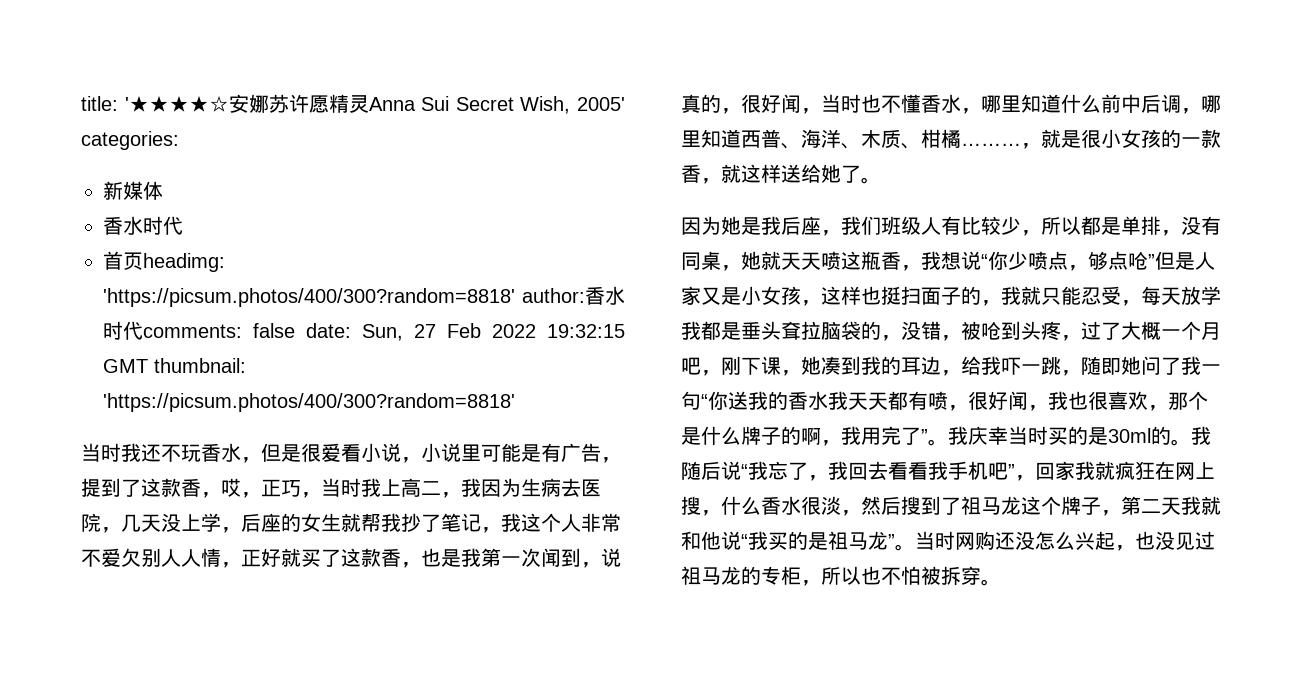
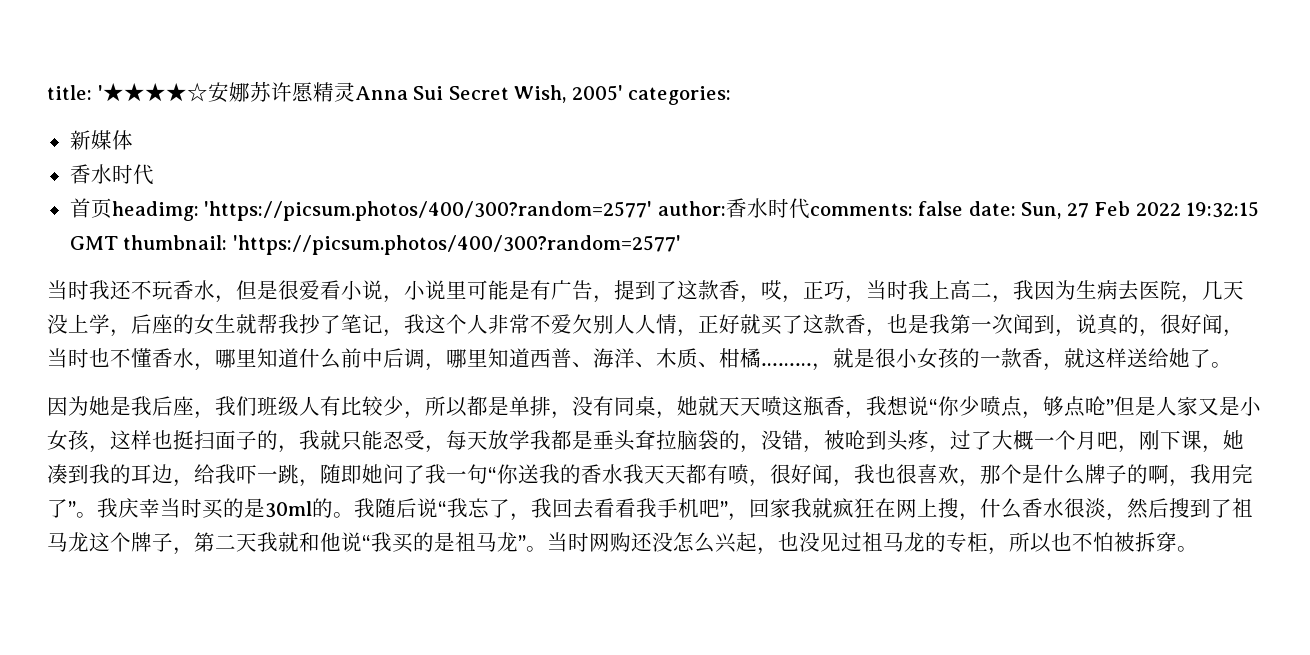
[103,288,515,307] 'https://picsum.photos/400/300?random=8818' -> [204,201,653,221] 'https://picsum.photos/400/300?random=2577'
[103,393,515,412] 'https://picsum.photos/400/300?random=8818' -> [232,235,681,255] 'https://picsum.photos/400/300?random=2577'

